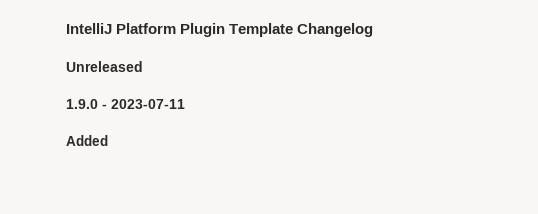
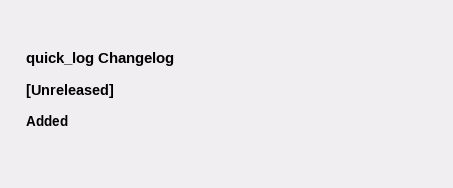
[66,23,374,37] [66,61,143,72] [66,99,185,109] IntelliJ Platform Plugin Template Changelog // Unreleased // 1.9.0 - 2023-07-11 -> [26,52,175,66] [26,84,114,98] quick_log Changelog // [Unreleased]

